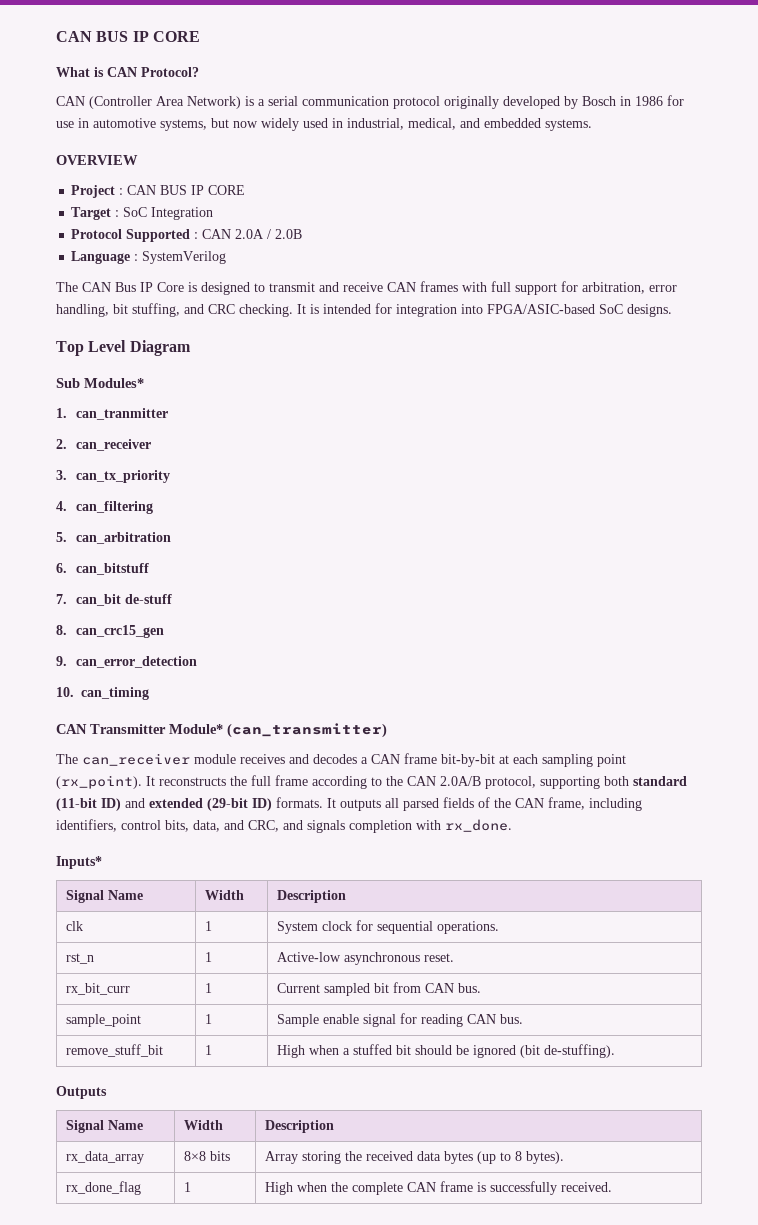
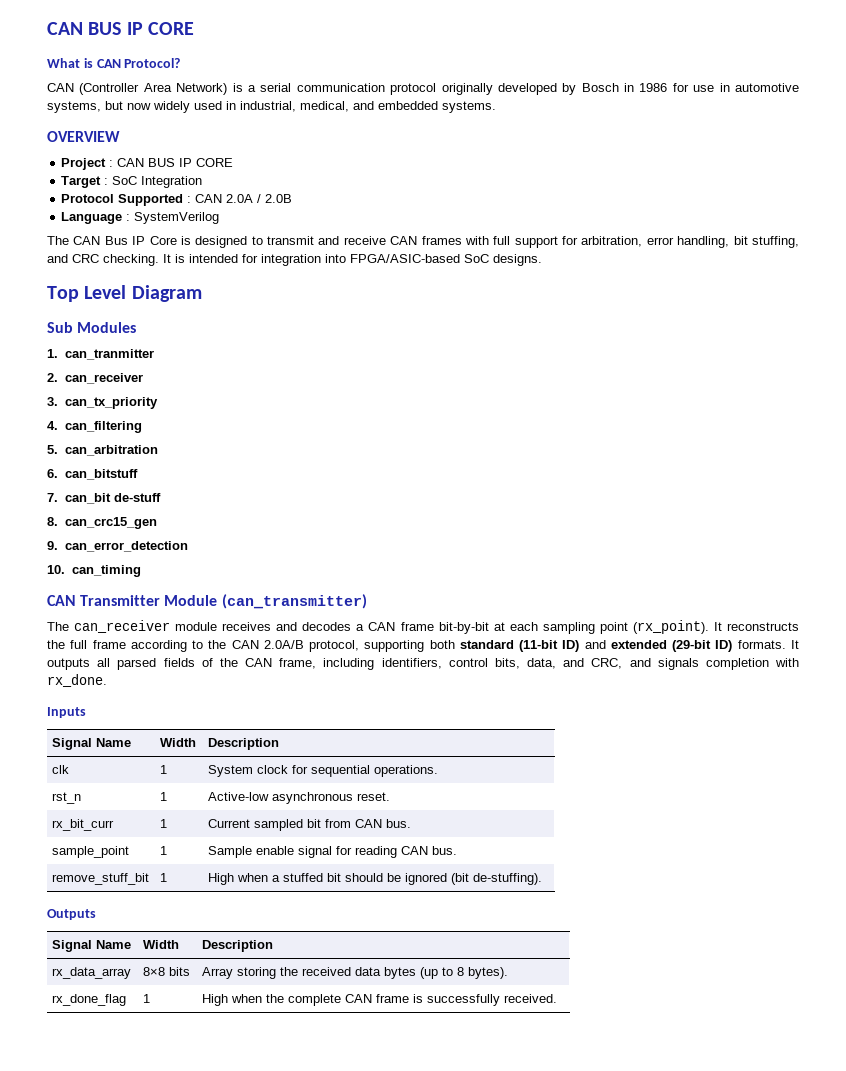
[84,378,144,388] Modules* -> [77,322,137,333] Modules
[169,724,223,734] Module* -> [164,595,218,606] Module
[56,856,102,869] Inputs* -> [47,707,86,718] Inputs

